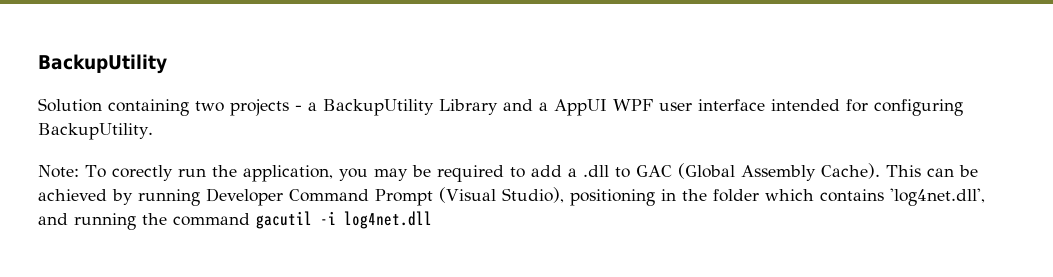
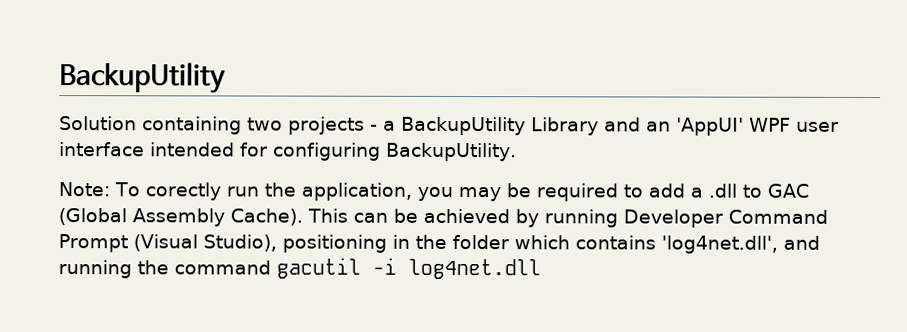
[539,99,607,116] a AppUI -> [646,117,744,136] an 'AppUI'

